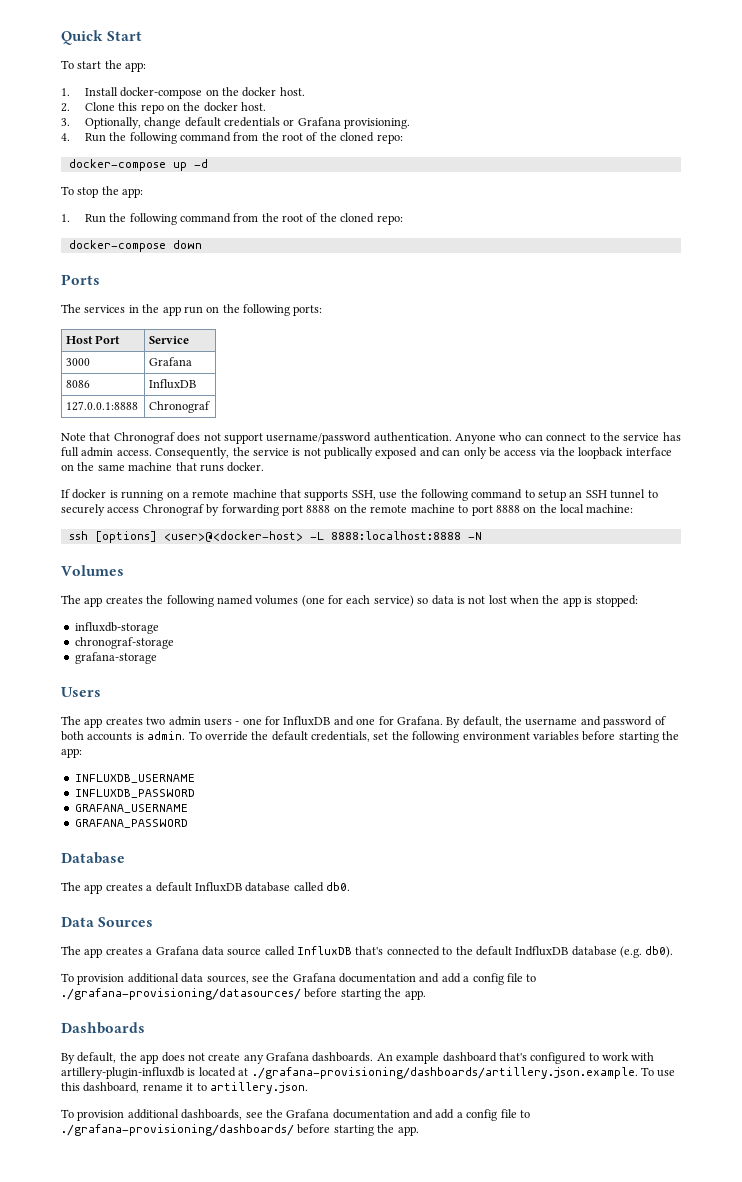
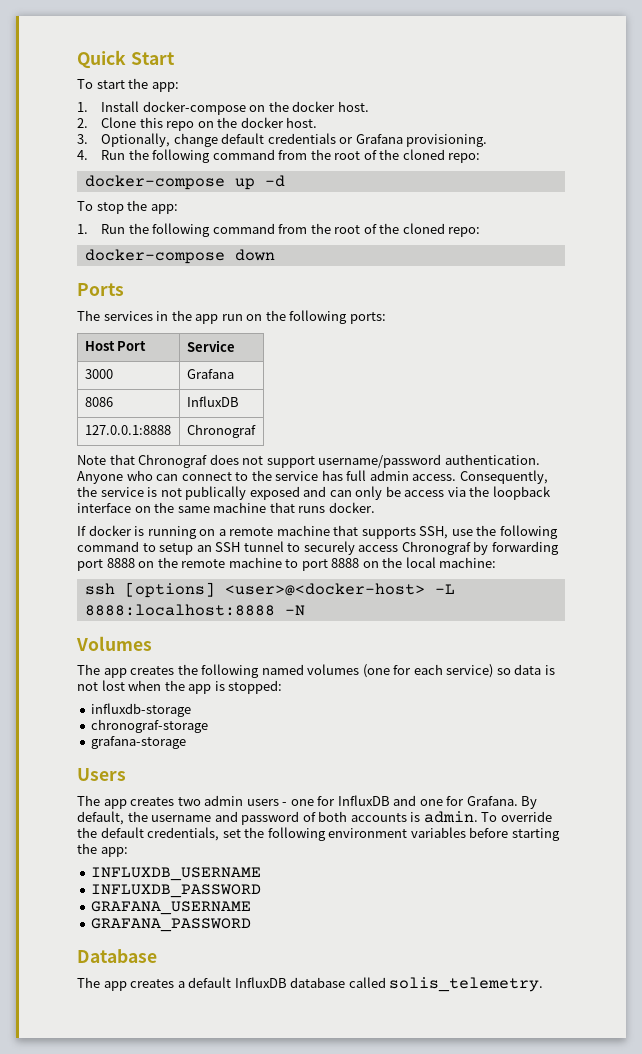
[326,882,350,891] [61,917,154,927] [61,946,674,958] [61,973,537,985] [61,988,426,1000] [61,1022,145,1034] [61,1052,655,1064] [61,1067,676,1079] [61,1082,308,1094] [61,1109,530,1121] [61,1124,419,1136] db0. // Data Sources // The app creates a Grafana data source called InfluxDB that's connected to the default IndfluxDB database (e.g. db0). // To provision additional data sources, see the Grafana documentation and add a config file to ./grafana-provisioning/datasources/ before starting the app. // Dashboards // By default, the app does not create any Grafana dashboards. An example dashboard that's configured to work with artillery-plugin-influxdb is located at ./grafana-provisioning/dashboards/artillery.json.example. To use this dashboard, rename it to artillery.json. // To provision additional dashboards, see the Grafana documentation and add a config file to ./grafana-provisioning/dashboards/ before starting the app. -> [389,977,544,992] solis_telemetry.

